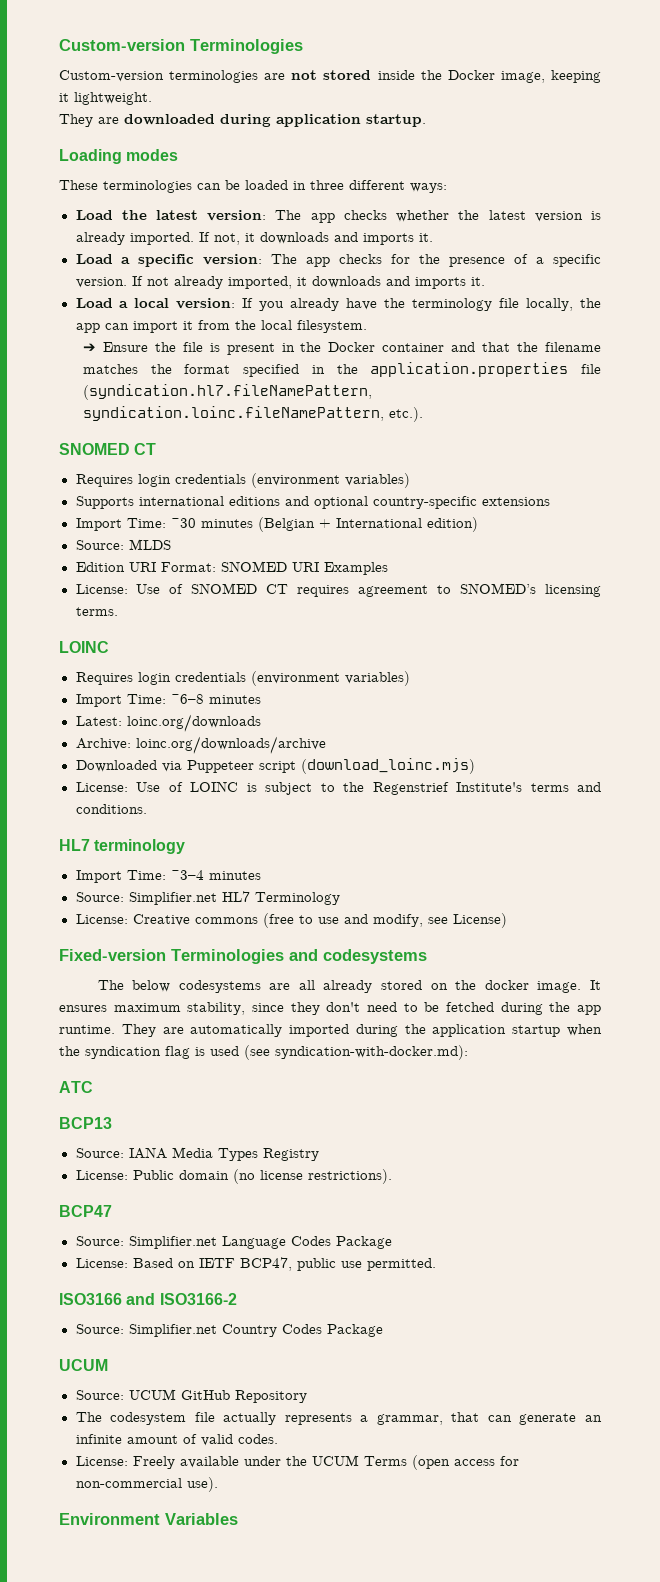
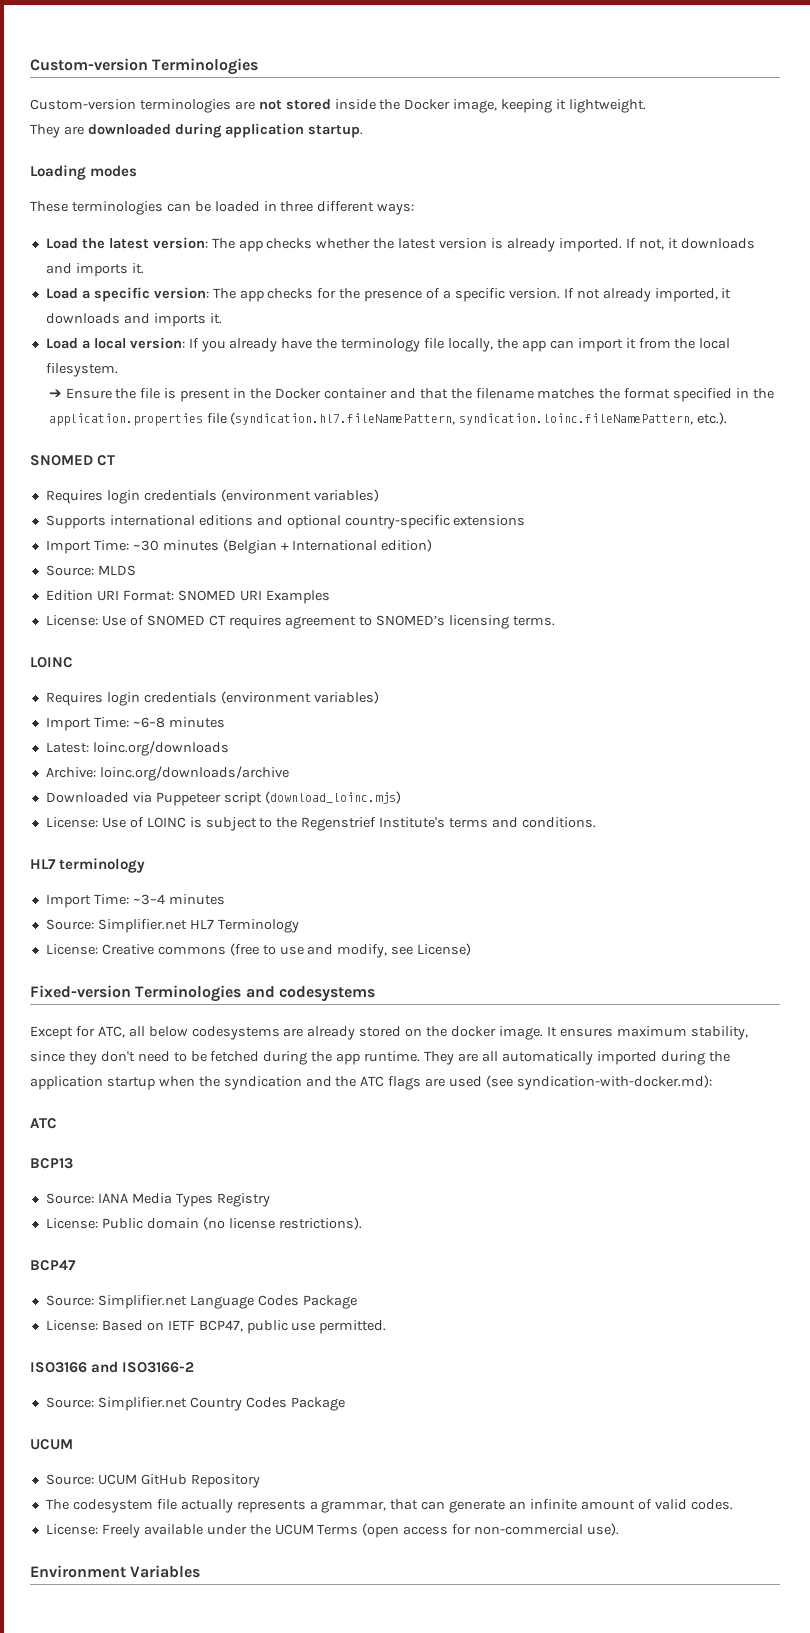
[97,980,124,990] The -> [30,1026,145,1040] Except for ATC, all
[298,980,315,990] all -> (304, 1032) none
(184, 1030) none -> [481,1051,498,1062] all
[165,1046,205,1059] flag is -> [305,1076,446,1090] and the ATC flags are

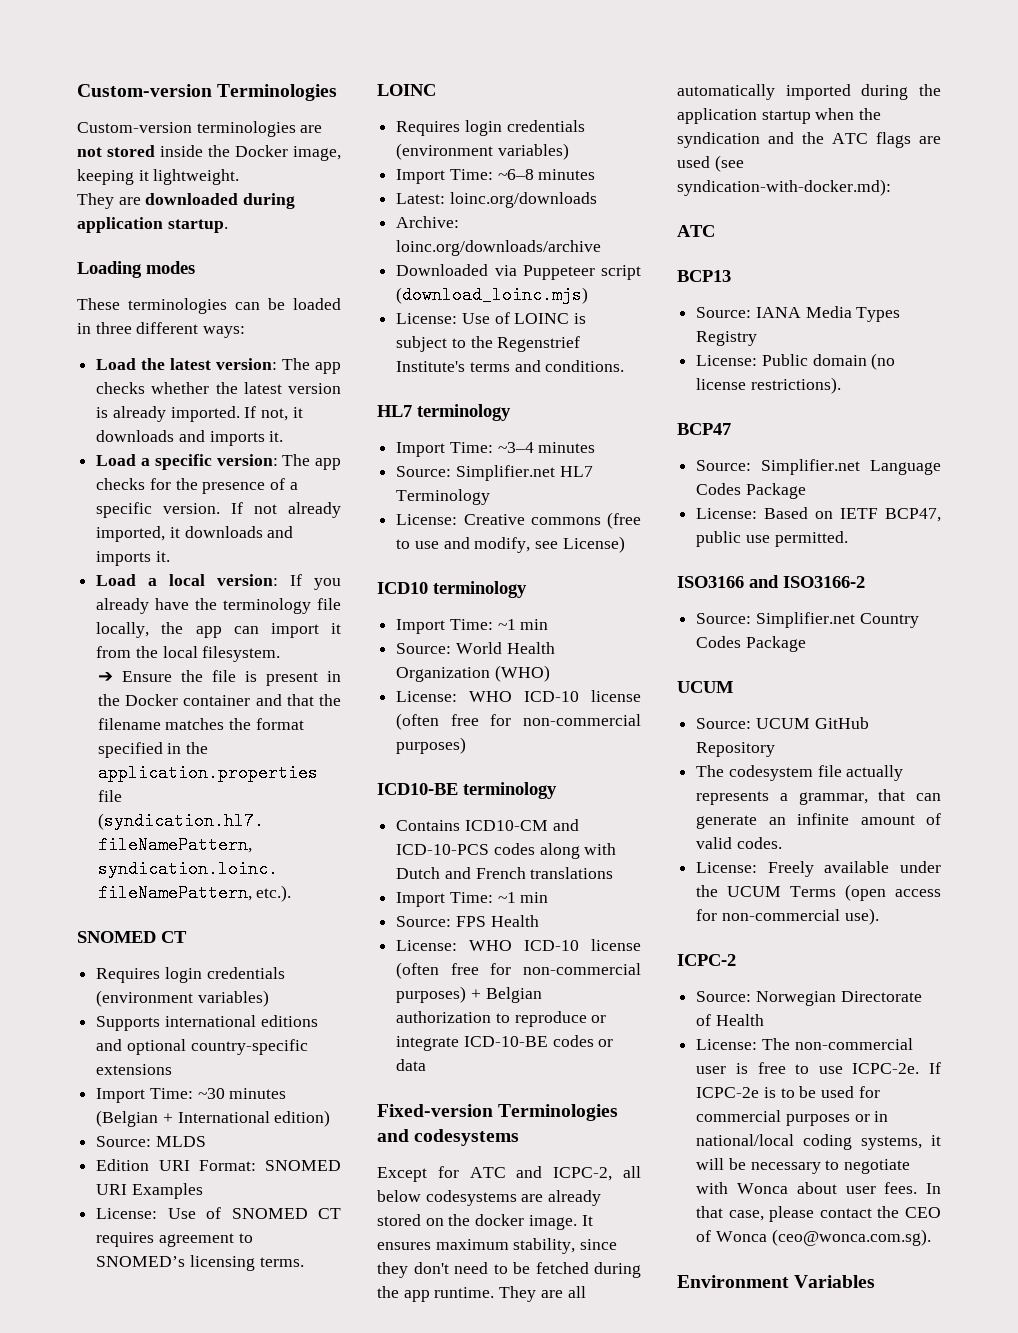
(472, 949) none -> [377,581,527,598] [396,619,549,634] [396,642,555,654] [396,665,550,682] [396,690,641,702] [396,713,641,730] [396,737,467,754] [377,782,557,799] [396,819,579,831] [396,843,617,859] [396,867,614,879] [396,892,549,907] [396,915,539,927] [396,939,641,951] [396,962,641,979] [396,986,542,1003] [396,1011,607,1027] [396,1035,614,1051] [396,1059,427,1071] // ICD10 terminology // Import Time: ~1 min // Source: World Health Organization (WHO) // License: WHO ICD‑10 license (often free for non-commercial purposes) // ICD10-BE terminology // Contains ICD10-CM and ICD-10-PCS codes along with Dutch and French translations // Import Time: ~1 min // Source: FPS Health // License: WHO ICD‑10 license (often free for non-commercial purposes) + Belgian authorization to reproduce or integrate ICD‑10‑BE codes or data
[97,1026,125,1038] ATC, -> [469,1166,613,1181] ATC and ICPC-2,
(620, 1529) none -> [677,954,736,966] [696,991,922,1006] [696,1014,764,1026] [696,1038,913,1050] [696,1062,941,1074] [696,1086,880,1098] [696,1110,889,1126] [696,1134,941,1150] [696,1158,911,1174] [696,1182,941,1194] [696,1206,941,1222] [696,1229,931,1246] // ICPC-2 // Source: Norwegian Directorate of Health // License: The non-commercial user is free to use ICPC-2e. If ICPC-2e is to be used for commercial purposes or in national/local coding systems, it will be necessary to negotiate with Wonca about user fees. In that case, please contact the CEO of Wonca (ceo@wonca.com.sg).

